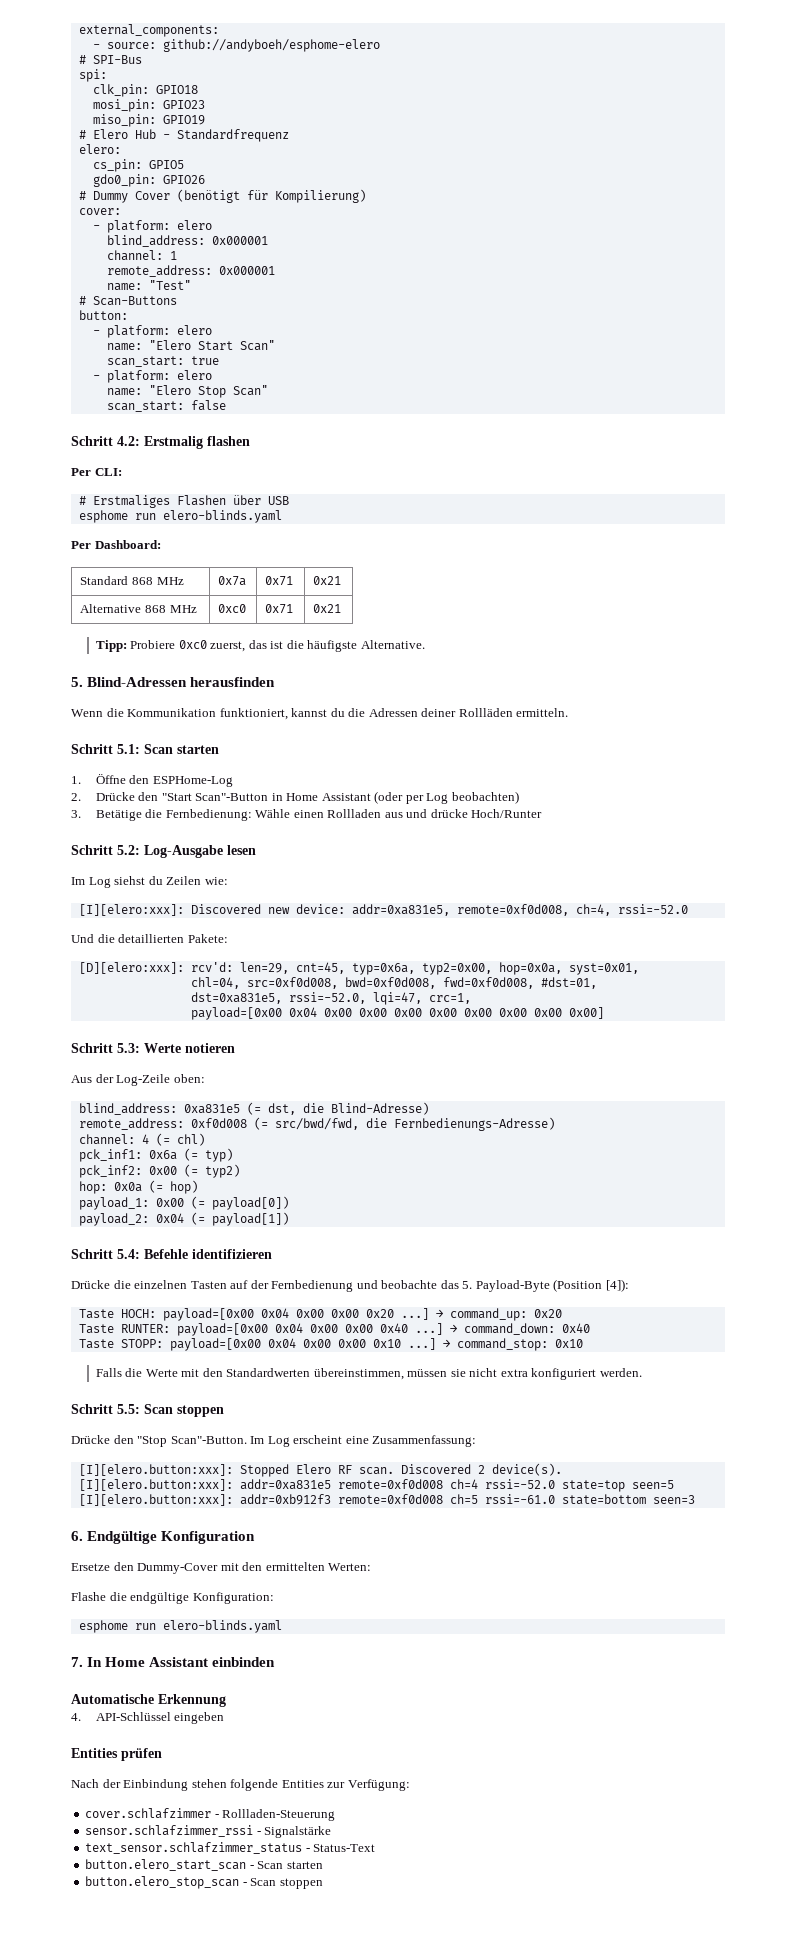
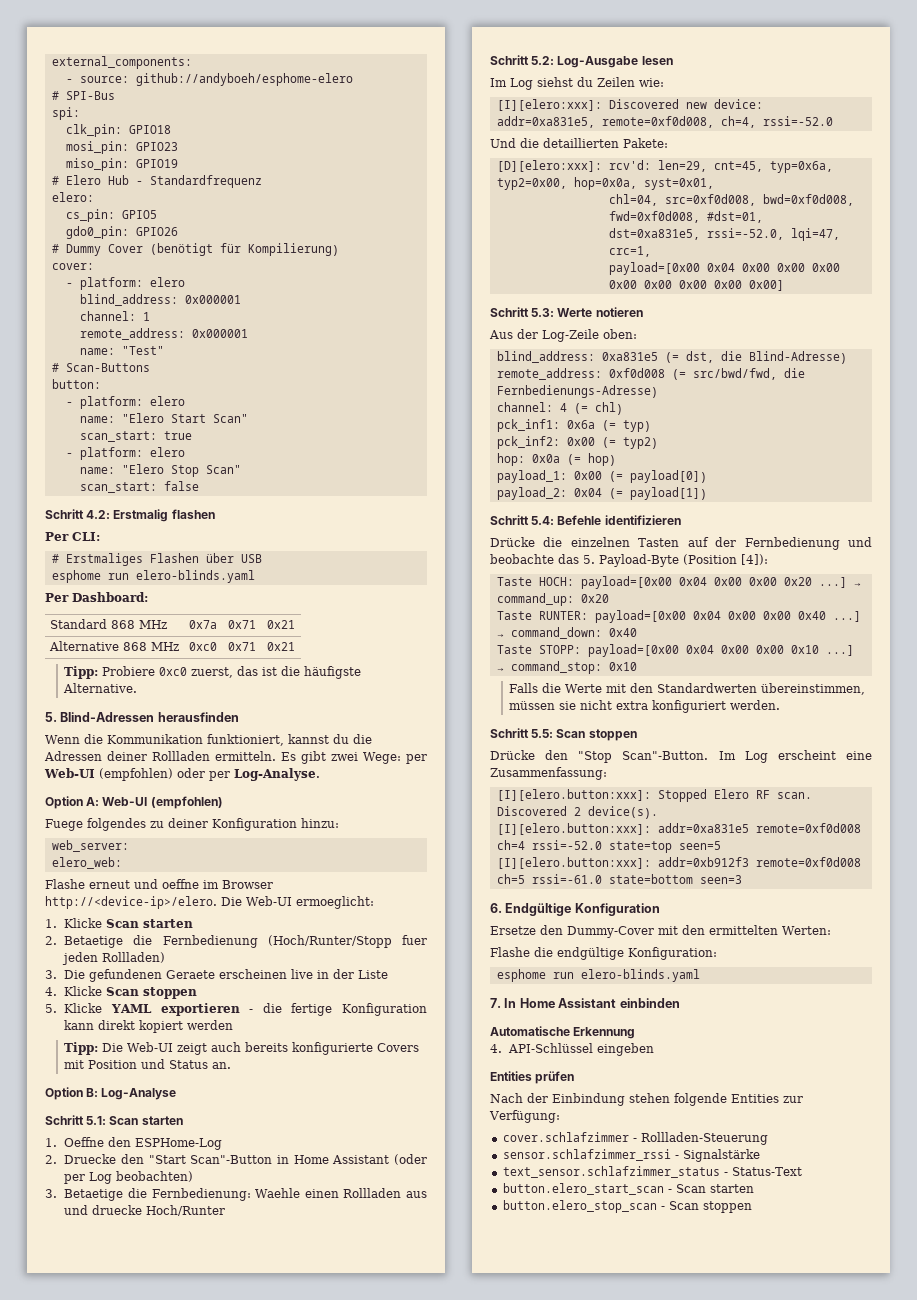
[458,708,513,717] Rollläden -> [152,751,210,761] Rollladen
(569, 712) none -> [281,751,427,764] [44,768,320,781] [45,796,223,809] [45,818,339,831] [51,840,129,852] [51,857,122,869] [45,879,273,889] [45,896,374,909] [45,918,194,928] [45,935,427,948] [62,952,166,965] [45,969,389,982] [45,986,198,999] [45,1003,427,1016] [64,1020,234,1033] [64,1042,420,1055] [64,1059,232,1069] [45,1087,177,1100] Es gibt zwei Wege: per Web-UI (empfohlen) oder per Log-Analyse. // Option A: Web-UI (empfohlen) // Fuege folgendes zu deiner Konfiguration hinzu: // web_server: // elero_web: // Flashe erneut und oeffne im Browser http://<device-ip>/elero. Die Web-UI ermoeglicht: // 1. Klicke Scan starten // 2. Betaetige die Fernbedienung (Hoch/Runter/Stopp fuer jeden Rollladen) // 3. Die gefundenen Geraete erscheinen live in der Liste // 4. Klicke Scan stoppen // 5. Klicke YAML exportieren - die fertige Konfiguration kann direkt kopiert werden // Tipp: Die Web-UI zeigt auch bereits konfigurierte Covers mit Position und Status an. // Option B: Log-Analyse
[95,774,126,784] Öffne -> [64,1137,105,1147] Oeffne
[95,792,135,801] Drücke -> [64,1154,117,1164] Druecke
[95,810,142,821] Betätige -> [64,1189,124,1201] Betaetige
[255,809,291,818] Wähle -> [255,1188,301,1198] Waehle
[430,809,468,818] drücke -> [92,1205,143,1215] druecke

